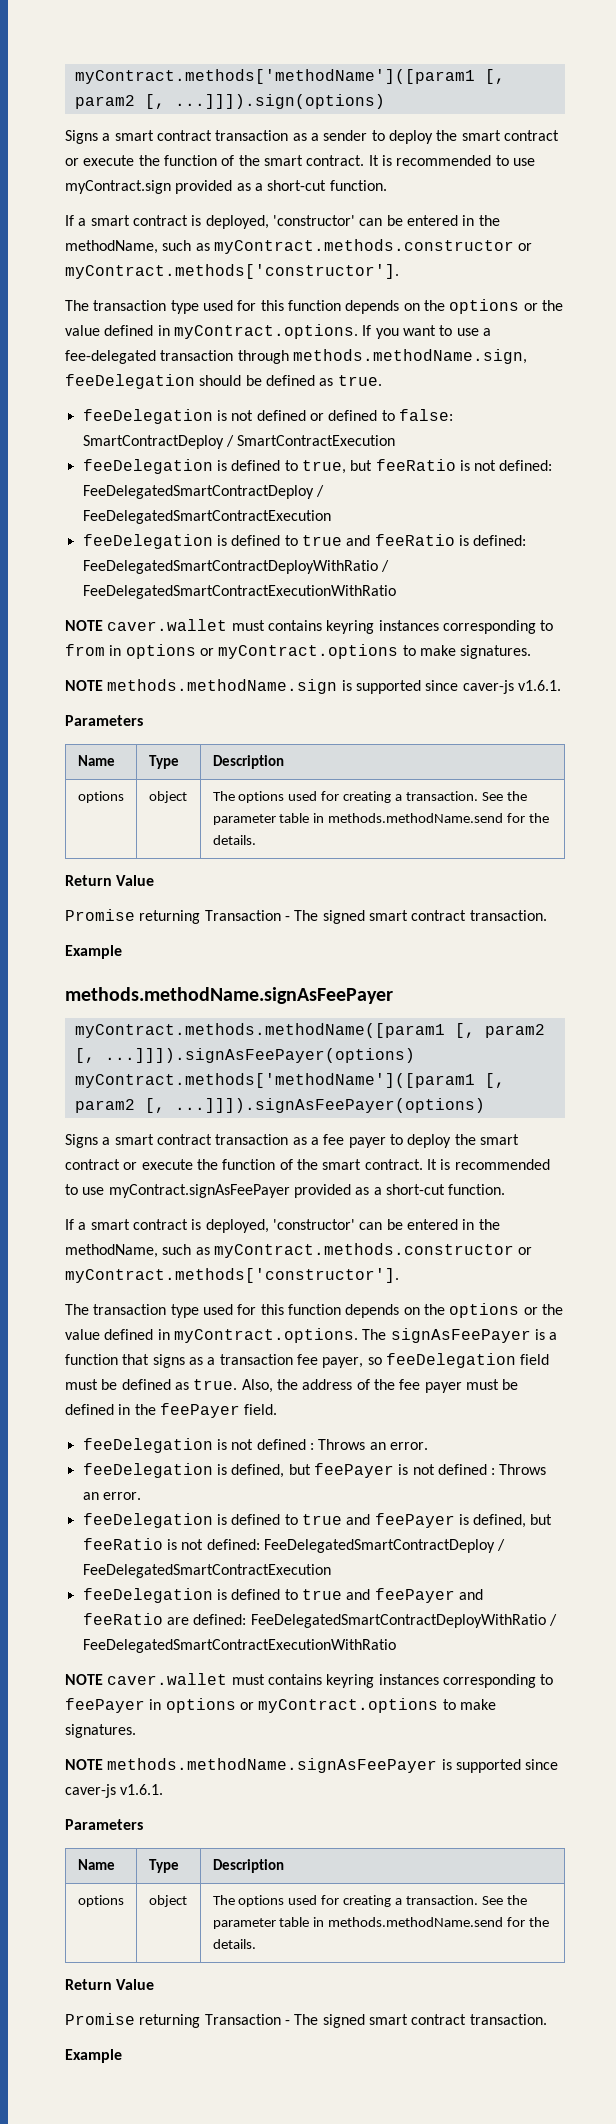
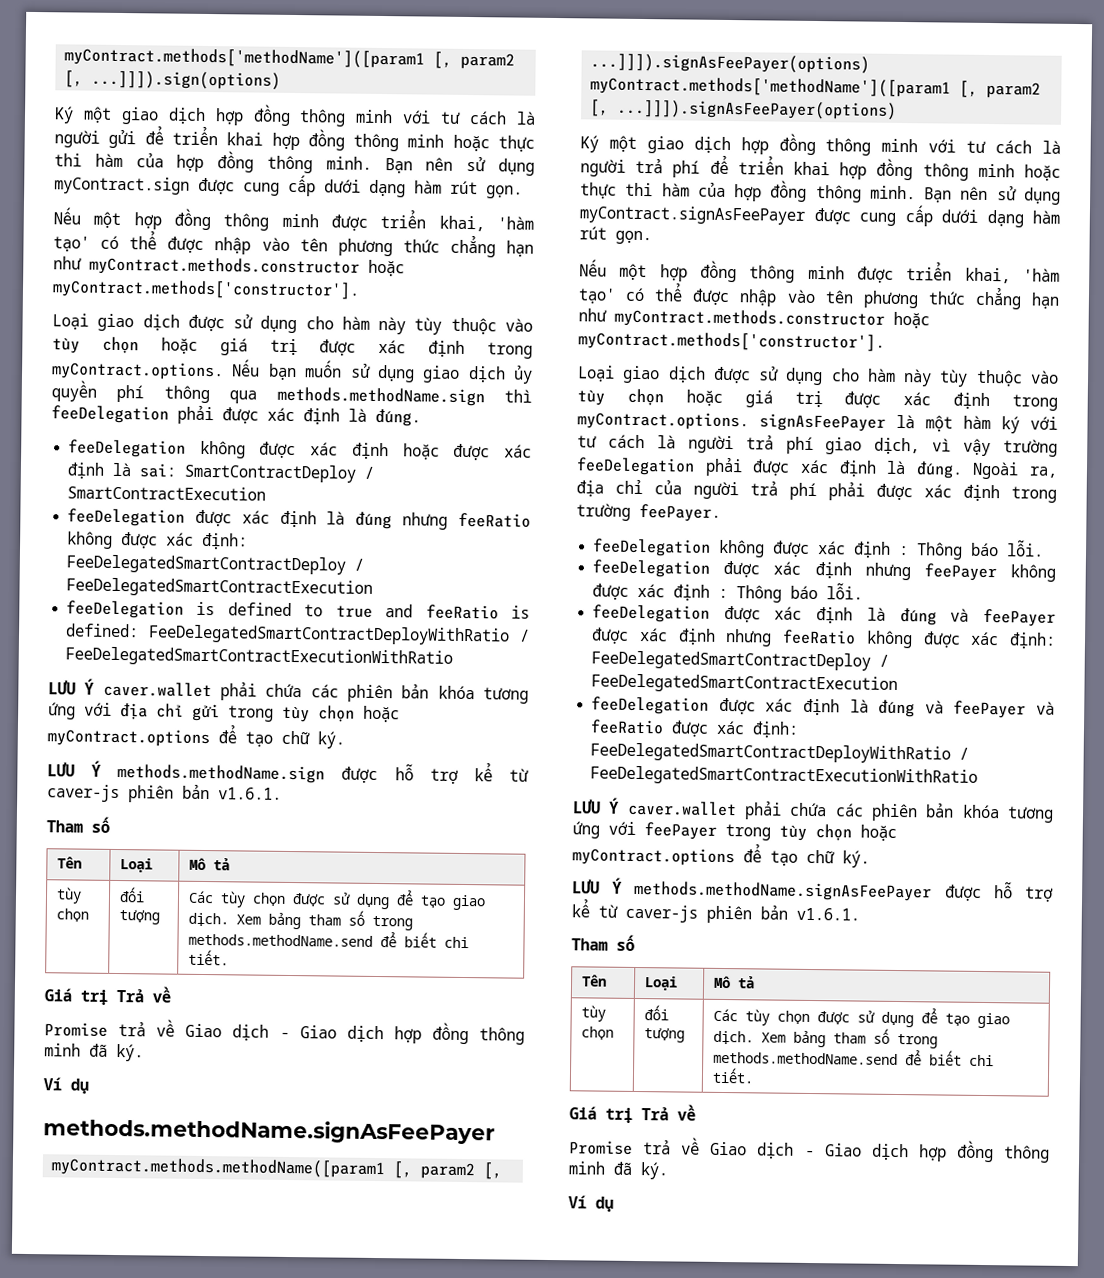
[65,130,559,144] [65,155,535,166] [65,180,387,194] [65,215,500,229] [65,239,533,254] [65,264,399,279] [65,299,563,314] [65,324,491,339] [65,349,527,364] [65,374,382,389] [82,409,453,424] [82,435,396,449] [82,459,553,474] Signs a smart contract transaction as a sender to deploy the smart contract or execute the function of the smart contract. It is recommended to use myContract.sign provided as a short-cut function. // If a smart contract is deployed, 'constructor' can be entered in the methodName, such as myContract.methods.constructor or myContract.methods['constructor']. // The transaction type used for this function depends on the options or the value defined in myContract.options. If you want to use a fee-delegated transaction through methods.methodName.sign, feeDelegation should be defined as true. // feeDelegation is not defined or defined to false: SmartContractDeploy / SmartContractExecution // feeDelegation is defined to true, but feeRatio is not defined: -> [54,104,537,127] [54,126,535,152] [54,151,535,176] [54,174,523,199] [53,207,534,232] [53,231,534,258] [53,256,405,277] [52,279,360,300] [52,313,533,335] [52,336,533,359] [51,359,533,384] [51,380,532,407] [51,405,421,427] [68,439,532,461] [67,462,375,483] [67,485,267,501] [67,508,532,530] [67,531,249,550] Ký một giao dịch hợp đồng thông minh với tư cách là người gửi để triển khai hợp đồng thông minh hoặc thực thi hàm của hợp đồng thông minh. Bạn nên sử dụng myContract.sign được cung cấp dưới dạng hàm rút gọn. // Nếu một hợp đồng thông minh được triển khai, 'hàm tạo' có thể được nhập vào tên phương thức chẳng hạn như myContract.methods.constructor hoặc myContract.methods['constructor']. // Loại giao dịch được sử dụng cho hàm này tùy thuộc vào tùy chọn hoặc giá trị được xác định trong myContract.options. Nếu bạn muốn sử dụng giao dịch ủy quyền phí thông qua methods.methodName.sign thì feeDelegation phải được xác định là đúng. // feeDelegation không được xác định hoặc được xác định là sai: SmartContractDeploy / SmartContractExecution // feeDelegation được xác định là đúng nhưng feeRatio không được xác định:
[65,619,554,634] [65,644,532,659] [65,679,561,694] [65,715,143,726] [77,755,115,766] [148,755,179,769] [212,755,284,769] [77,791,124,803] [148,791,187,803] [212,791,527,803] [212,813,550,825] [212,835,256,845] [65,875,155,886] [65,909,547,924] [65,945,122,959] NOTE caver.wallet must contains keyring instances corresponding to from in options or myContract.options to make signatures. // NOTE methods.methodName.sign is supported since caver-js v1.6.1. // Parameters // Name | Type | Description // options | object | The options used for creating a transaction. See the parameter table in methods.methodName.send for the details. // Return Value // Promise returning Transaction - The signed smart contract transaction. // Example -> [48,678,529,704] [48,702,400,723] [47,725,345,749] [47,760,530,784] [47,784,282,803] [46,816,110,833] [56,856,82,869] [119,858,153,873] [188,857,230,871] [55,887,82,904] [55,908,89,922] [118,887,145,903] [118,909,160,925] [187,890,486,911] [187,910,413,931] [187,932,469,949] [187,949,229,966] [44,986,171,1005] [44,1019,525,1045] [44,1043,144,1062] [43,1077,89,1094] LƯU Ý caver.wallet phải chứa các phiên bản khóa tương ứng với địa chỉ gửi trong tùy chọn hoặc myContract.options để tạo chữ ký. // LƯU Ý methods.methodName.sign được hỗ trợ kể từ caver-js phiên bản v1.6.1. // Tham số // Tên | Loại | Mô tả // tùy chọn | đối tượng | Các tùy chọn được sử dụng để tạo giao dịch. Xem bảng tham số trong methods.methodName.send để biết chi tiết. // Giá trị Trả về // Promise trả về Giao dịch - Giao dịch hợp đồng thông minh đã ký. // Ví dụ
[65,1134,519,1148] [65,1159,550,1170] [65,1184,506,1198] [65,1219,500,1233] [65,1243,533,1258] [65,1268,399,1283] [65,1303,563,1318] [65,1328,558,1343] [65,1353,550,1368] [65,1379,519,1393] [65,1403,278,1418] [82,1438,428,1453] [82,1463,547,1478] [82,1492,141,1500] [82,1513,553,1528] [82,1538,506,1553] [82,1564,331,1578] [82,1588,483,1603] [82,1613,557,1628] [82,1639,396,1653] [65,1673,554,1688] [65,1698,496,1713] [65,1724,136,1738] [65,1758,559,1773] [65,1784,164,1798] [65,1819,143,1830] [77,1859,115,1870] [148,1859,179,1873] [212,1859,284,1873] [77,1895,124,1907] [148,1895,187,1907] [212,1895,527,1907] [212,1917,550,1929] [212,1939,256,1949] [65,1979,155,1990] [65,2013,547,2028] [65,2049,122,2063] Signs a smart contract transaction as a fee payer to deploy the smart contract or execute the function of the smart contract. It is recommended to use myContract.signAsFeePayer provided as a short-cut function. // If a smart contract is deployed, 'constructor' can be entered in the methodName, such as myContract.methods.constructor or myContract.methods['constructor']. // The transaction type used for this function depends on the options or the value defined in myContract.options. The signAsFeePayer is a function that signs as a transaction fee payer, so feeDelegation field must be defined as true. Also, the address of the fee payer must be defined in the feePayer field. // feeDelegation is not defined : Throws an error. // feeDelegation is defined, but feePayer is not defined : Throws an error. // feeDelegation is defined to true and feePayer is defined, but feeRatio is not defined: FeeDelegatedSmartContractDeploy / FeeDelegatedSmartContractExecution // feeDelegation is defined to true and feePayer and feeRatio are defined: FeeDelegatedSmartContractDeployWithRatio / FeeDelegatedSmartContractExecutionWithRatio // NOTE caver.wallet must contains keyring instances corresponding to feePayer in options or myContract.options to make signatures. // NOTE methods.methodName.signAsFeePayer is supported since caver-js v1.6.1. // Parameters // Name | Type | Description // options | object | The options used for creating a transaction. See the parameter table in methods.methodName.send for the details. // Return Value // Promise returning Transaction - The signed smart contract transaction. // Example -> [580,133,1061,156] [580,155,1061,181] [580,180,1061,205] [579,205,1060,228] [579,226,652,245] [579,259,1060,284] [578,283,1060,310] [578,308,930,329] [578,331,885,352] [577,365,1059,387] [577,388,1058,411] [577,411,1058,434] [577,434,1058,457] [576,457,1058,480] [576,479,1057,503] [576,503,721,522] [592,538,1045,560] [592,559,1056,582] [592,583,864,603] [592,604,1056,627] [591,627,1056,649] [591,650,890,671] [591,673,899,694] [591,696,1055,719] [590,719,800,738] [590,742,970,764] [590,765,979,787] [572,797,1054,823] [572,821,897,841] [572,844,870,868] [572,877,1054,902] [571,899,860,924] [571,934,635,951] [581,974,607,987] [643,976,678,991] [712,975,755,989] [580,1005,606,1022] [580,1026,614,1040] [643,1005,669,1021] [643,1027,685,1043] [712,1008,1010,1029] [712,1028,938,1049] [712,1050,994,1067] [711,1067,754,1084] [569,1104,696,1123] [569,1137,1050,1163] [568,1161,668,1180] [568,1195,614,1212] Ký một giao dịch hợp đồng thông minh với tư cách là người trả phí để triển khai hợp đồng thông minh hoặc thực thi hàm của hợp đồng thông minh. Bạn nên sử dụng myContract.signAsFeePayer được cung cấp dưới dạng hàm rút gọn. // Nếu một hợp đồng thông minh được triển khai, 'hàm tạo' có thể được nhập vào tên phương thức chẳng hạn như myContract.methods.constructor hoặc myContract.methods['constructor']. // Loại giao dịch được sử dụng cho hàm này tùy thuộc vào tùy chọn hoặc giá trị được xác định trong myContract.options. signAsFeePayer là một hàm ký với tư cách là người trả phí giao dịch, vì vậy trường feeDelegation phải được xác định là đúng. Ngoài ra, địa chỉ của người trả phí phải được xác định trong trường feePayer. // feeDelegation không được xác định : Thông báo lỗi. // feeDelegation được xác định nhưng feePayer không được xác định : Thông báo lỗi. // feeDelegation được xác định là đúng và feePayer được xác định nhưng feeRatio không được xác định: FeeDelegatedSmartContractDeploy / FeeDelegatedSmartContractExecution // feeDelegation được xác định là đúng và feePayer và feeRatio được xác định: FeeDelegatedSmartContractDeployWithRatio / FeeDelegatedSmartContractExecutionWithRatio // LƯU Ý caver.wallet phải chứa các phiên bản khóa tương ứng với feePayer trong tùy chọn hoặc myContract.options để tạo chữ ký. // LƯU Ý methods.methodName.signAsFeePayer được hỗ trợ kể từ caver-js phiên bản v1.6.1. // Tham số // Tên | Loại | Mô tả // tùy chọn | đối tượng | Các tùy chọn được sử dụng để tạo giao dịch. Xem bảng tham số trong methods.methodName.send để biết chi tiết. // Giá trị Trả về // Promise trả về Giao dịch - Giao dịch hợp đồng thông minh đã ký. // Ví dụ

